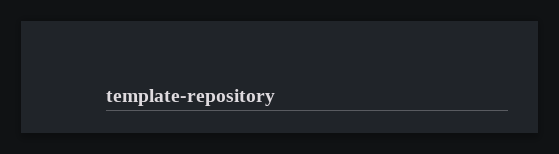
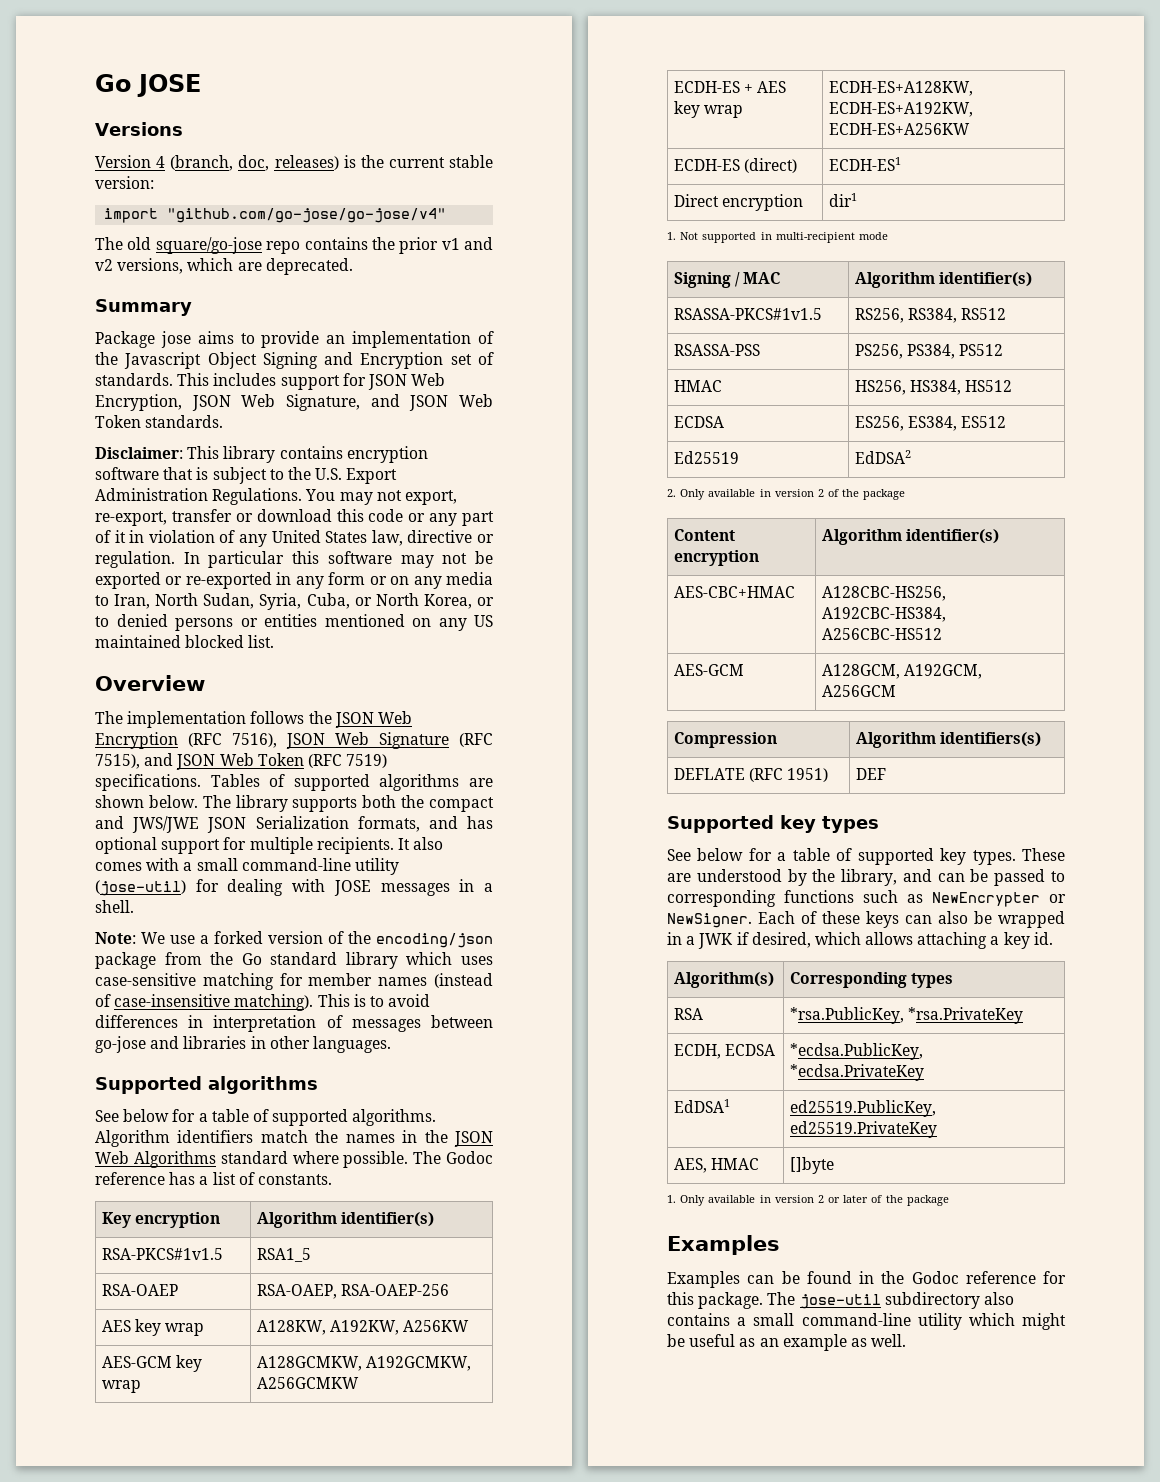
[106,89,275,106] template-repository -> [95,74,201,97] [95,122,183,136] [95,155,493,171] [95,176,154,189] [104,208,447,223] [95,237,493,254] [95,258,353,275] [95,299,192,316] [95,331,494,348] [95,352,494,369] [95,373,446,390] [95,394,494,411] [95,415,224,428] [95,446,428,463] [95,467,398,484] [95,488,457,505] [95,509,494,526] [95,530,494,547] [95,551,494,568] [95,572,494,589] [95,593,494,610] [95,614,493,631] [95,635,275,648] [95,675,205,691] [95,711,412,728] [95,732,493,749] [95,753,388,770] [95,774,493,791] [95,795,494,812] [95,816,493,833] [95,837,444,854] [95,858,399,875] [95,879,494,896] [95,900,134,913] [95,931,493,948] [95,952,493,969] [95,973,494,990] [95,994,431,1011] [95,1015,493,1032] [95,1036,391,1053] [95,1076,318,1094] [95,1109,437,1126] [95,1130,493,1147] [95,1151,493,1168] [95,1172,332,1185] [101,1212,221,1228] [256,1212,435,1228] [101,1248,223,1260] [256,1248,311,1262] [101,1284,178,1296] [256,1284,450,1299] [101,1319,205,1336] [256,1320,470,1335] [101,1355,203,1372] [101,1380,141,1393] [256,1356,472,1371] [256,1377,359,1389] [673,81,787,93] [673,101,744,118] [828,81,973,96] [828,102,973,117] [828,123,970,135] [673,158,798,173] [828,157,901,171] [673,194,804,211] [828,193,857,207] [667,232,888,243] [673,272,781,288] [854,272,1033,288] [673,308,822,320] [854,308,1007,323] [673,344,760,356] [854,344,1004,359] [673,380,722,392] [854,380,1013,395] [673,416,724,428] [854,416,1007,431] [673,451,739,464] [854,450,911,464] [667,489,906,500] [673,529,735,541] [673,550,759,566] [821,529,1000,545] [673,586,795,598] [821,586,946,601] [821,607,946,622] [821,628,942,640] [673,664,744,676] [821,664,983,679] [821,685,896,697] [673,732,777,748] [855,732,1042,748] [673,768,829,782] [855,768,886,780] [667,815,879,833] [667,848,1065,865] [667,869,1065,886] [667,890,1066,907] [667,911,1065,928] [667,932,1053,949] [673,972,774,988] [789,972,954,988] [673,1008,703,1020] [789,1007,1024,1024] [673,1044,776,1059] [789,1043,923,1060] [789,1064,924,1081] [673,1099,730,1113] [789,1100,936,1117] [789,1121,937,1138] [673,1158,760,1173] [789,1157,834,1174] [667,1195,949,1206] [667,1235,780,1255] [667,1271,1066,1288] [667,1292,1014,1309] [667,1313,1066,1330] [667,1334,907,1351] Go JOSE // Versions // Version 4 (branch, doc, releases) is the current stable version: // import "github.com/go-jose/go-jose/v4" // The old square/go-jose repo contains the prior v1 and v2 versions, which are deprecated. // Summary // Package jose aims to provide an implementation of the Javascript Object Signing and Encryption set of standards. This includes support for JSON Web Encryption, JSON Web Signature, and JSON Web Token standards. // Disclaimer: This library contains encryption software that is subject to the U.S. Export Administration Regulations. You may not export, re-export, transfer or download this code or any part of it in violation of any United States law, directive or regulation. In particular this software may not be exported or re-exported in any form or on any media to Iran, North Sudan, Syria, Cuba, or North Korea, or to denied persons or entities mentioned on any US maintained blocked list. // Overview // The implementation follows the JSON Web Encryption (RFC 7516), JSON Web Signature (RFC 7515), and JSON Web Token (RFC 7519) specifications. Tables of supported algorithms are shown below. The library supports both the compact and JWS/JWE JSON Serialization formats, and has optional support for multiple recipients. It also comes with a small command-line utility (jose-util) for dealing with JOSE messages in a shell. // Note: We use a forked version of the encoding/json package from the Go standard library which uses case-sensitive matching for member names (instead of case-insensitive matching). This is to avoid differences in interpretation of messages between go-jose and libraries in other languages. // Supported algorithms // See below for a table of supported algorithms. Algorithm identifiers match the names in the JSON Web Algorithms standard where possible. The Godoc reference has a list of constants. // Key encryption | Algorithm identifier(s) // RSA-PKCS#1v1.5 | RSA1_5 // RSA-OAEP | RSA-OAEP, RSA-OAEP-256 // AES key wrap | A128KW, A192KW, A256KW // AES-GCM key wrap | A128GCMKW, A192GCMKW, A256GCMKW // ECDH-ES + AES key wrap | ECDH-ES+A128KW, ECDH-ES+A192KW, ECDH-ES+A256KW // ECDH-ES (direct) | ECDH-ES1 // Direct encryption | dir1 // 1. Not supported in multi-recipient mode // Signing / MAC | Algorithm identifier(s) // RSASSA-PKCS#1v1.5 | RS256, RS384, RS512 // RSASSA-PSS | PS256, PS384, PS512 // HMAC | HS256, HS384, HS512 // ECDSA | ES256, ES384, ES512 // Ed25519 | EdDSA2 // 2. Only available in version 2 of the package // Content encryption | Algorithm identifier(s) // AES-CBC+HMAC | A128CBC-HS256, A192CBC-HS384, A256CBC-HS512 // AES-GCM | A128GCM, A192GCM, A256GCM // Compression | Algorithm identifiers(s) // DEFLATE (RFC 1951) | DEF // Supported key types // See below for a table of supported key types. These are understood by the library, and can be passed to corresponding functions such as NewEncrypter or NewSigner. Each of these keys can also be wrapped in a JWK if desired, which allows attaching a key id. // Algorithm(s) | Corresponding types // RSA | *rsa.PublicKey, *rsa.PrivateKey // ECDH, ECDSA | *ecdsa.PublicKey, *ecdsa.PrivateKey // EdDSA1 | ed25519.PublicKey, ed25519.PrivateKey // AES, HMAC | []byte // 1. Only available in version 2 or later of the package // Examples // Examples can be found in the Godoc reference for this package. The jose-util subdirectory also contains a small command-line utility which might be useful as an example as well.

